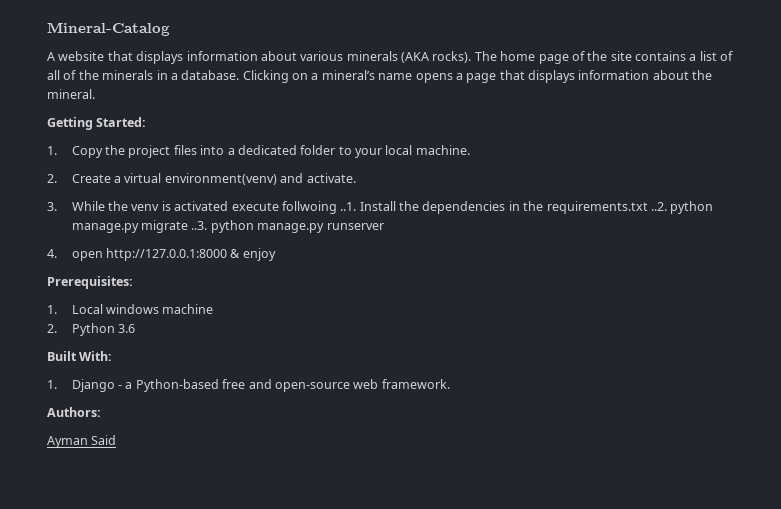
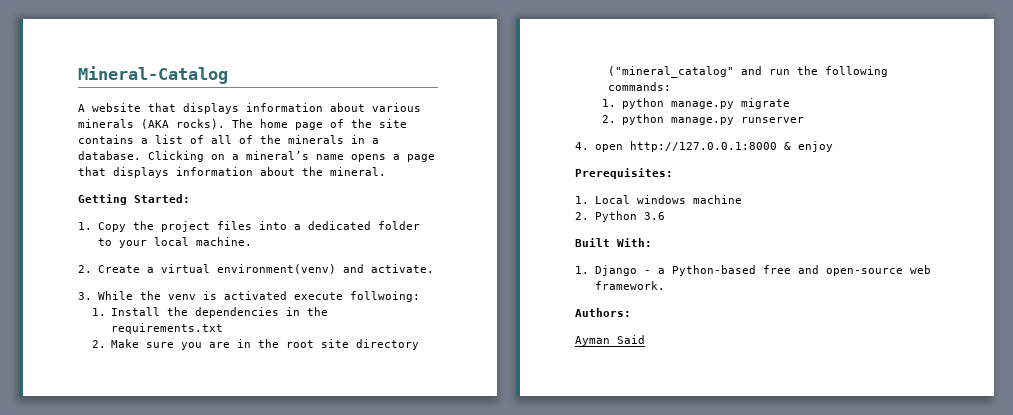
[281,201,357,214] follwoing ..1. -> [349,291,420,302] [91,308,106,316] follwoing: // 1.
[650,202,667,211] ..2. -> [91,339,420,350] [608,66,889,78] [608,82,672,91] [602,99,617,107] // 2. Make sure you are in the root site directory ("mineral_catalog" and run the following commands: // 1.
[191,221,208,230] ..3. -> [602,115,617,123] // 2.

